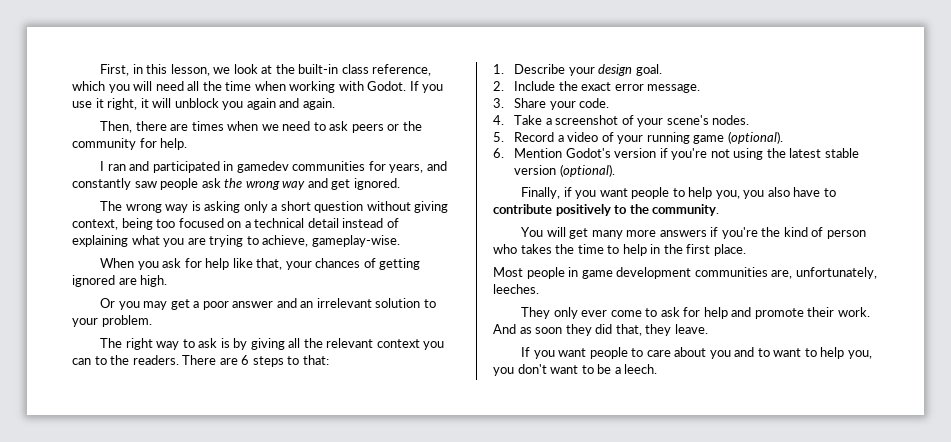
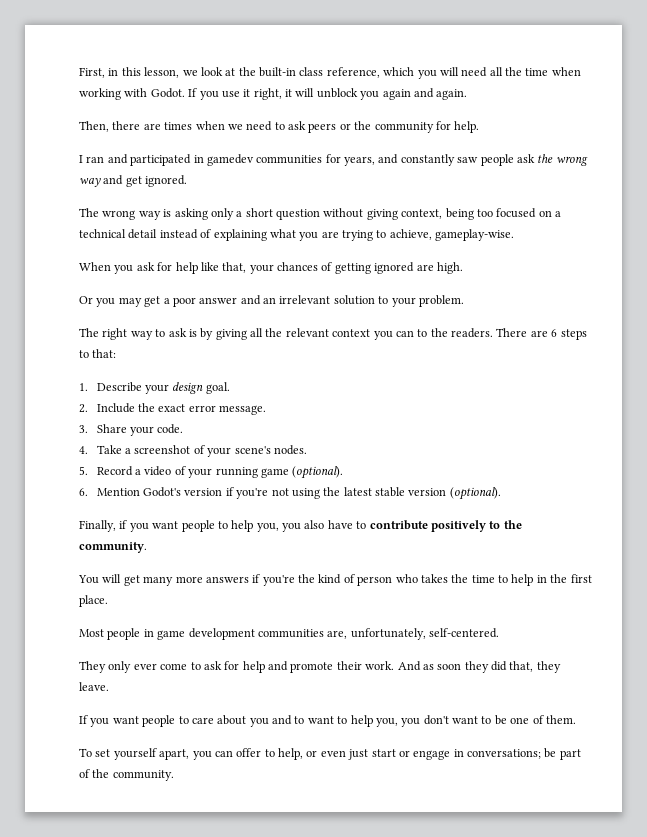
[493,284,539,294] leeches. -> [429,628,499,638] self-centered.
[614,364,658,374] a leech. -> [510,715,576,724] [79,748,581,760] [79,769,174,781] one of them. // To set yourself apart, you can offer to help, or even just start or engage in conversations; be part of the community.

